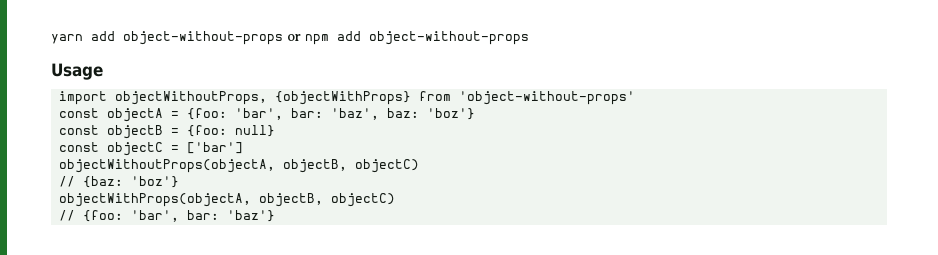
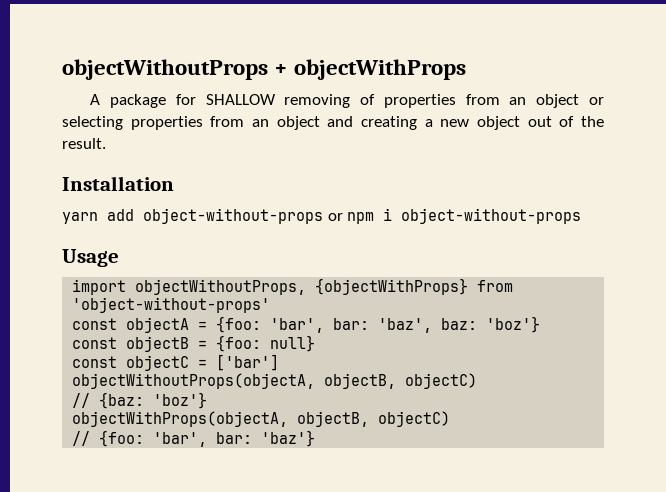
(51, 39) none -> [62,59,467,80] [90,94,604,108] [62,116,605,130] [62,138,106,149] [62,176,174,191] objectWithoutProps + objectWithProps // A package for SHALLOW removing of properties from an object or selecting properties from an object and creating a new object out of the result. // Installation //
[337,31,361,41] add -> [383,208,393,221] i

